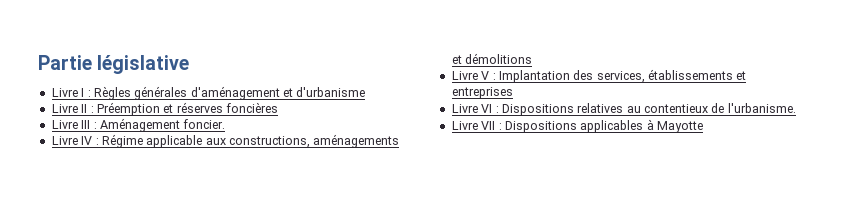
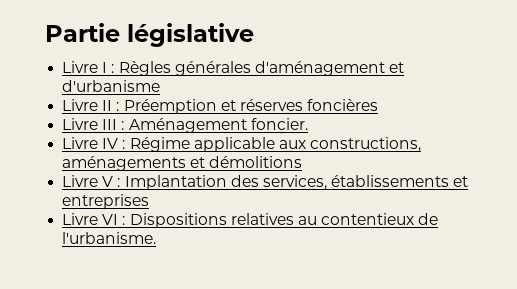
[451,119,703,133] // Livre VII : Dispositions applicables à Mayotte -> (157, 238) none

